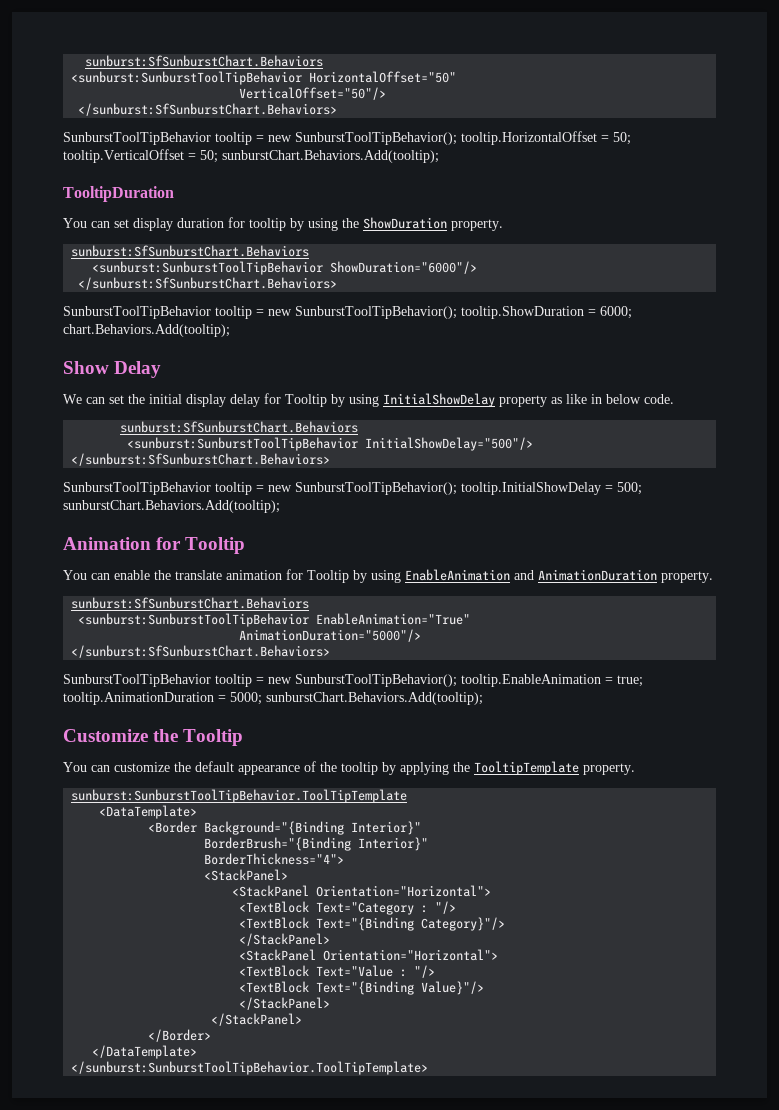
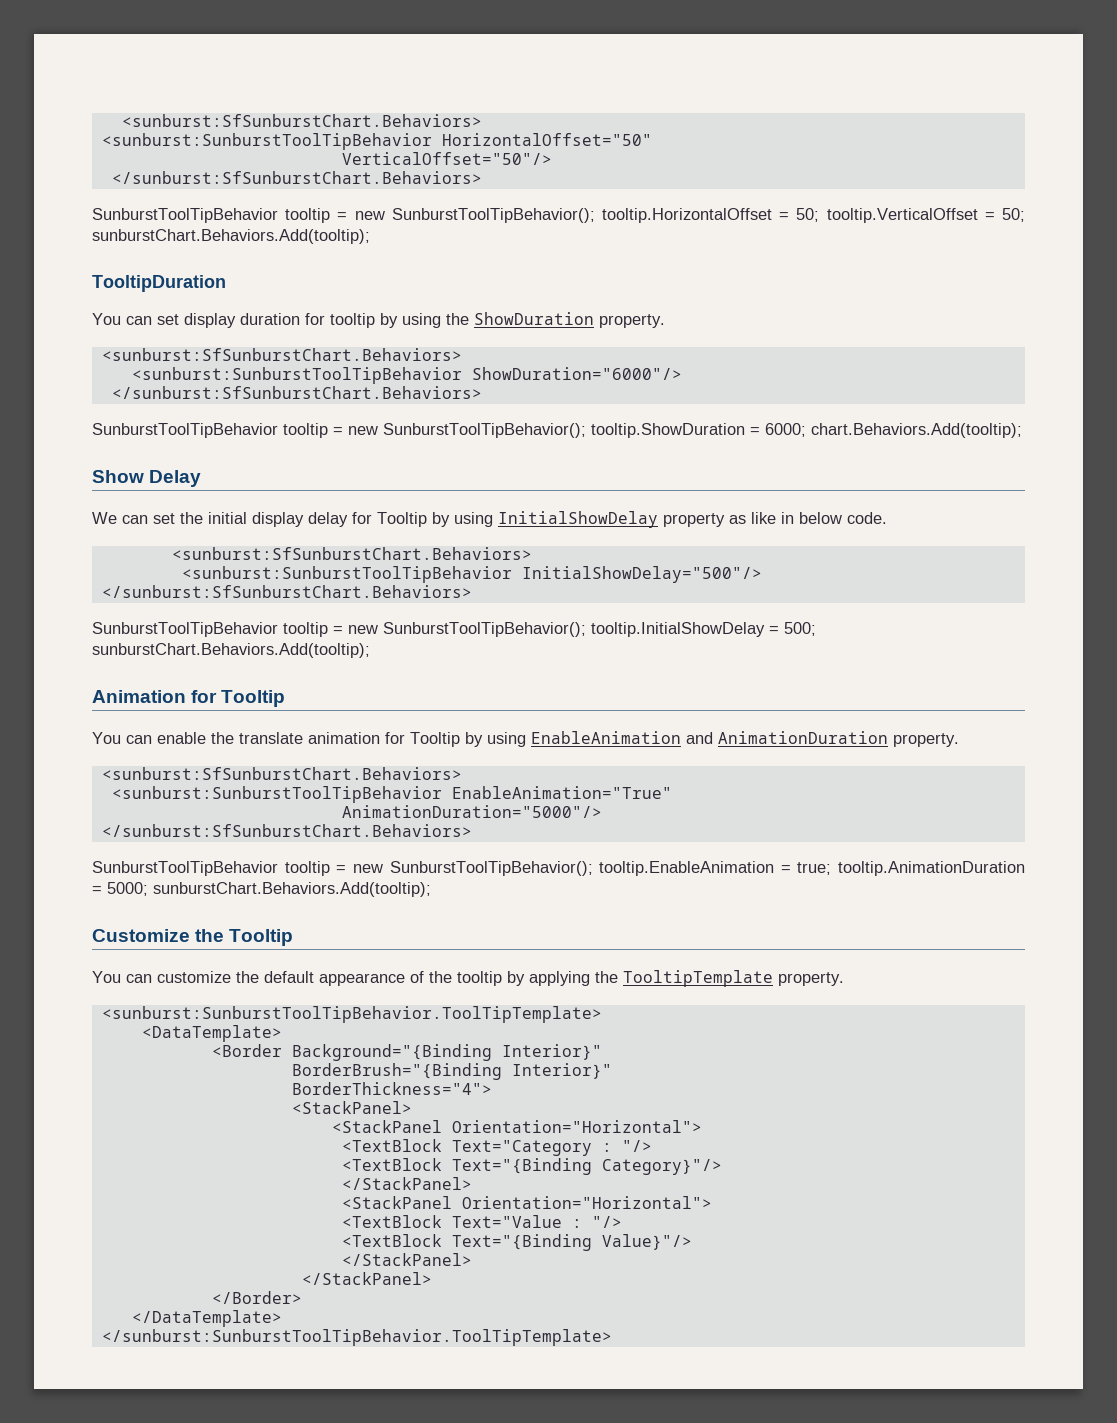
[85,55,324,67] sunburst:SfSunburstChart.Behaviors -> [121,114,482,127] <sunburst:SfSunburstChart.Behaviors>
[71,245,310,257] sunburst:SfSunburstChart.Behaviors -> [101,348,462,361] <sunburst:SfSunburstChart.Behaviors>
[120,421,359,433] sunburst:SfSunburstChart.Behaviors -> [171,547,532,560] <sunburst:SfSunburstChart.Behaviors>
[71,597,310,609] sunburst:SfSunburstChart.Behaviors -> [101,767,462,780] <sunburst:SfSunburstChart.Behaviors>
[71,789,408,803] sunburst:SunburstToolTipBehavior.ToolTipTemplate -> [101,1006,602,1023] <sunburst:SunburstToolTipBehavior.ToolTipTemplate>

